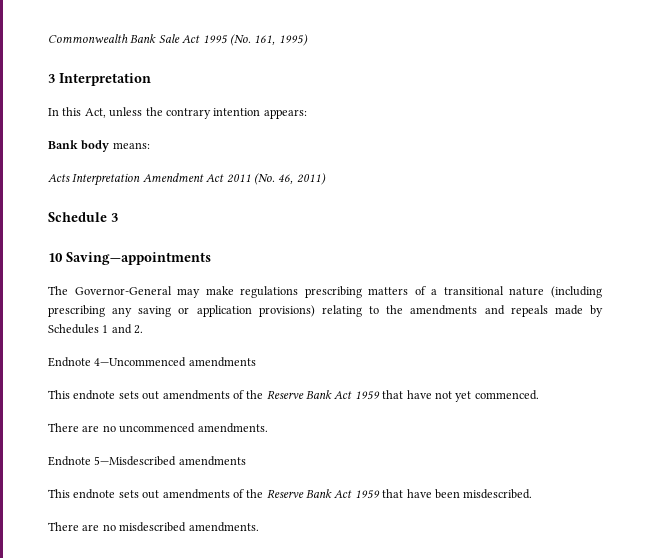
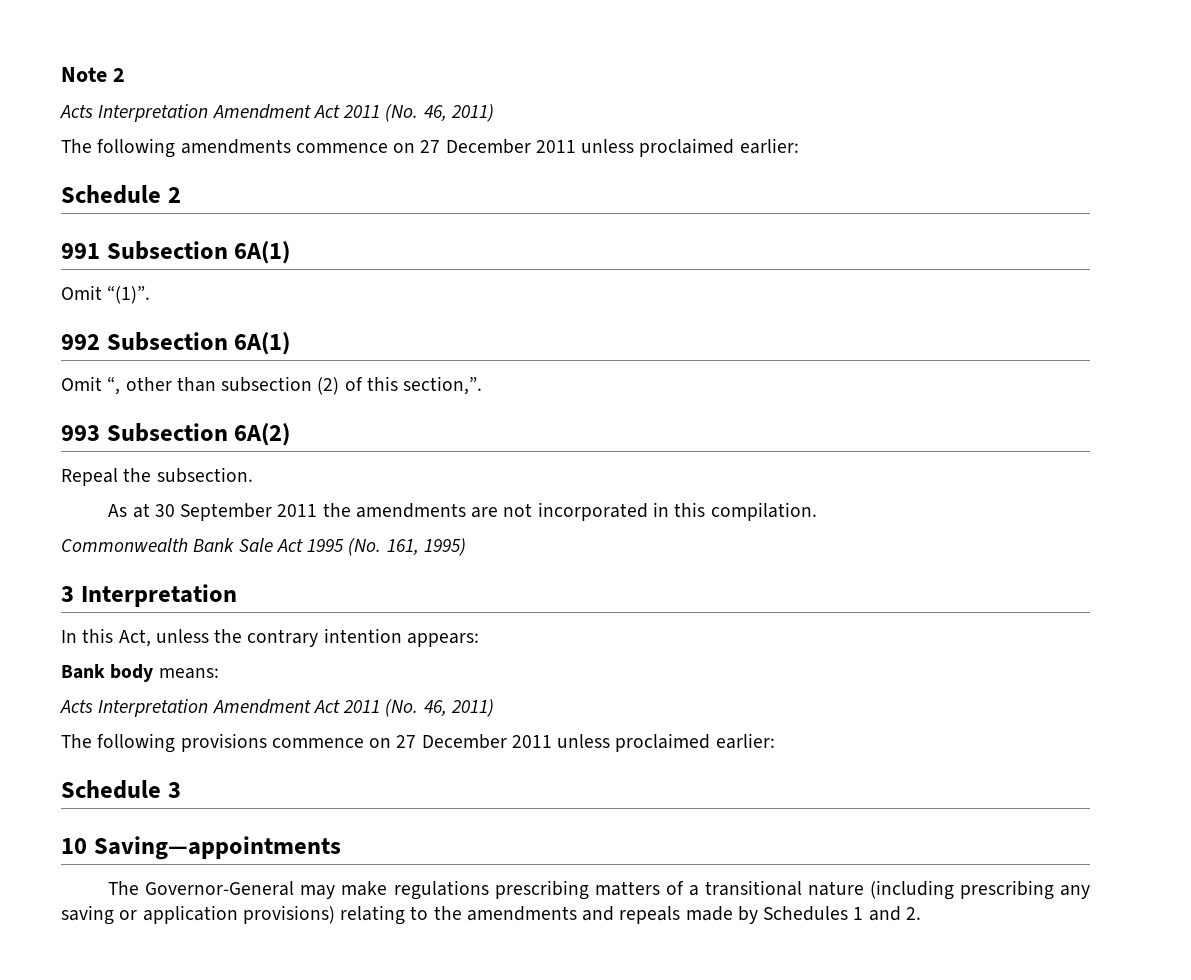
(48, 38) none -> [61,67,125,82] [60,104,494,122] [61,138,799,158] [61,185,181,204] [61,241,291,264] [61,285,151,304] [61,332,291,355] [61,376,483,395] [61,423,291,446] [61,467,253,486] [108,502,817,521] Note 2 // Acts Interpretation Amendment Act 2011 (No. 46, 2011) // The following amendments commence on 27 December 2011 unless proclaimed earlier: // Schedule 2 // 991 Subsection 6A(1) // Omit “(1)”. // 992 Subsection 6A(1) // Omit “, other than subsection (2) of this section,”. // 993 Subsection 6A(2) // Repeal the subsection. // As at 30 September 2011 the amendments are not incorporated in this compilation. //
(326, 179) none -> [61,733,775,753] // The following provisions commence on 27 December 2011 unless proclaimed earlier:
[48,357,256,367] [48,390,539,402] [48,423,268,433] [48,456,246,466] [48,489,533,499] [48,522,259,532] // Endnote 4—Uncommenced amendments // This endnote sets out amendments of the Reserve Bank Act 1959 that have not yet commenced. // There are no uncommenced amendments. // Endnote 5—Misdescribed amendments // This endnote sets out amendments of the Reserve Bank Act 1959 that have been misdescribed. // There are no misdescribed amendments. -> (921, 913) none

